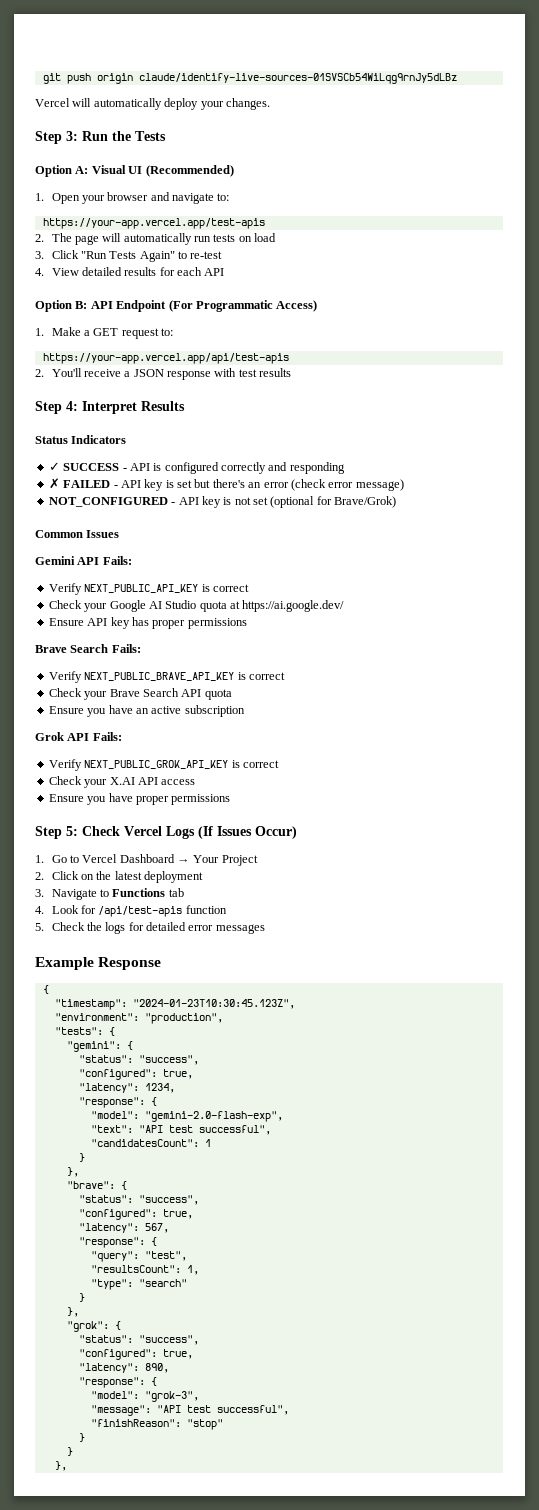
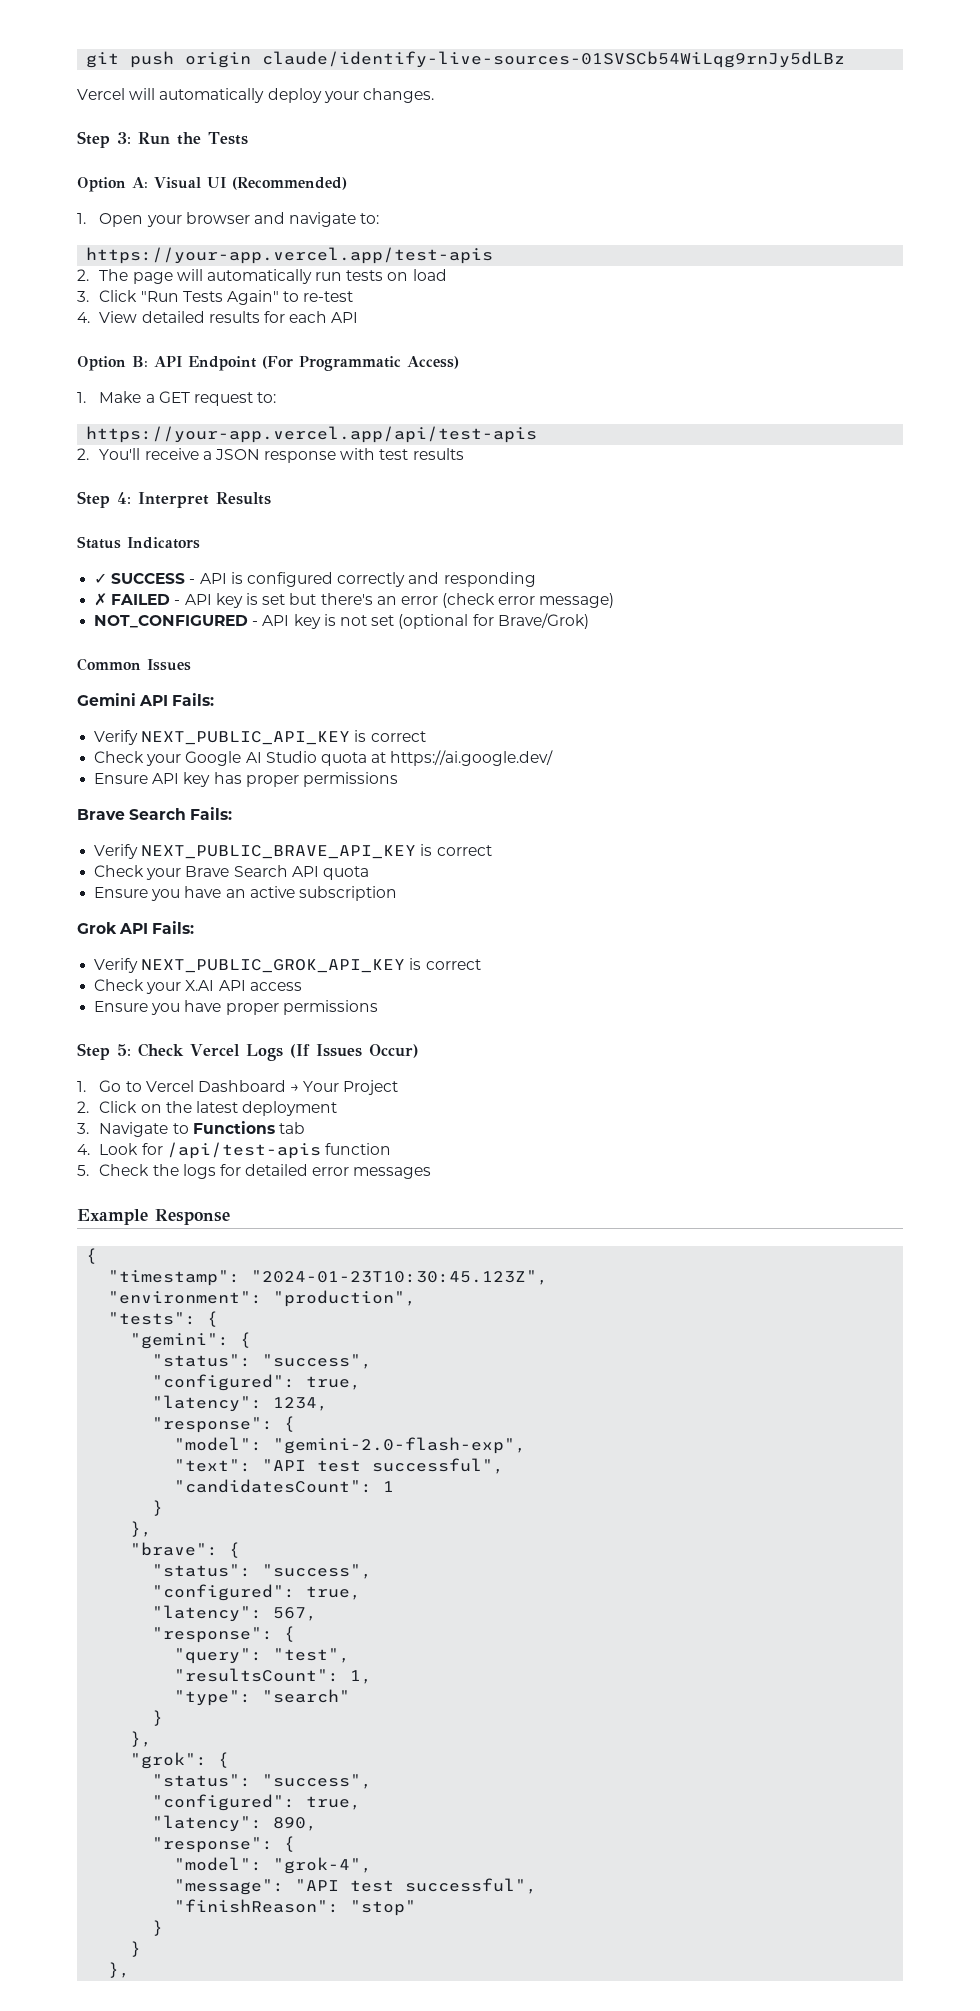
[144,1391,199,1402] "grok-3", -> [273,1857,373,1874] "grok-4",

